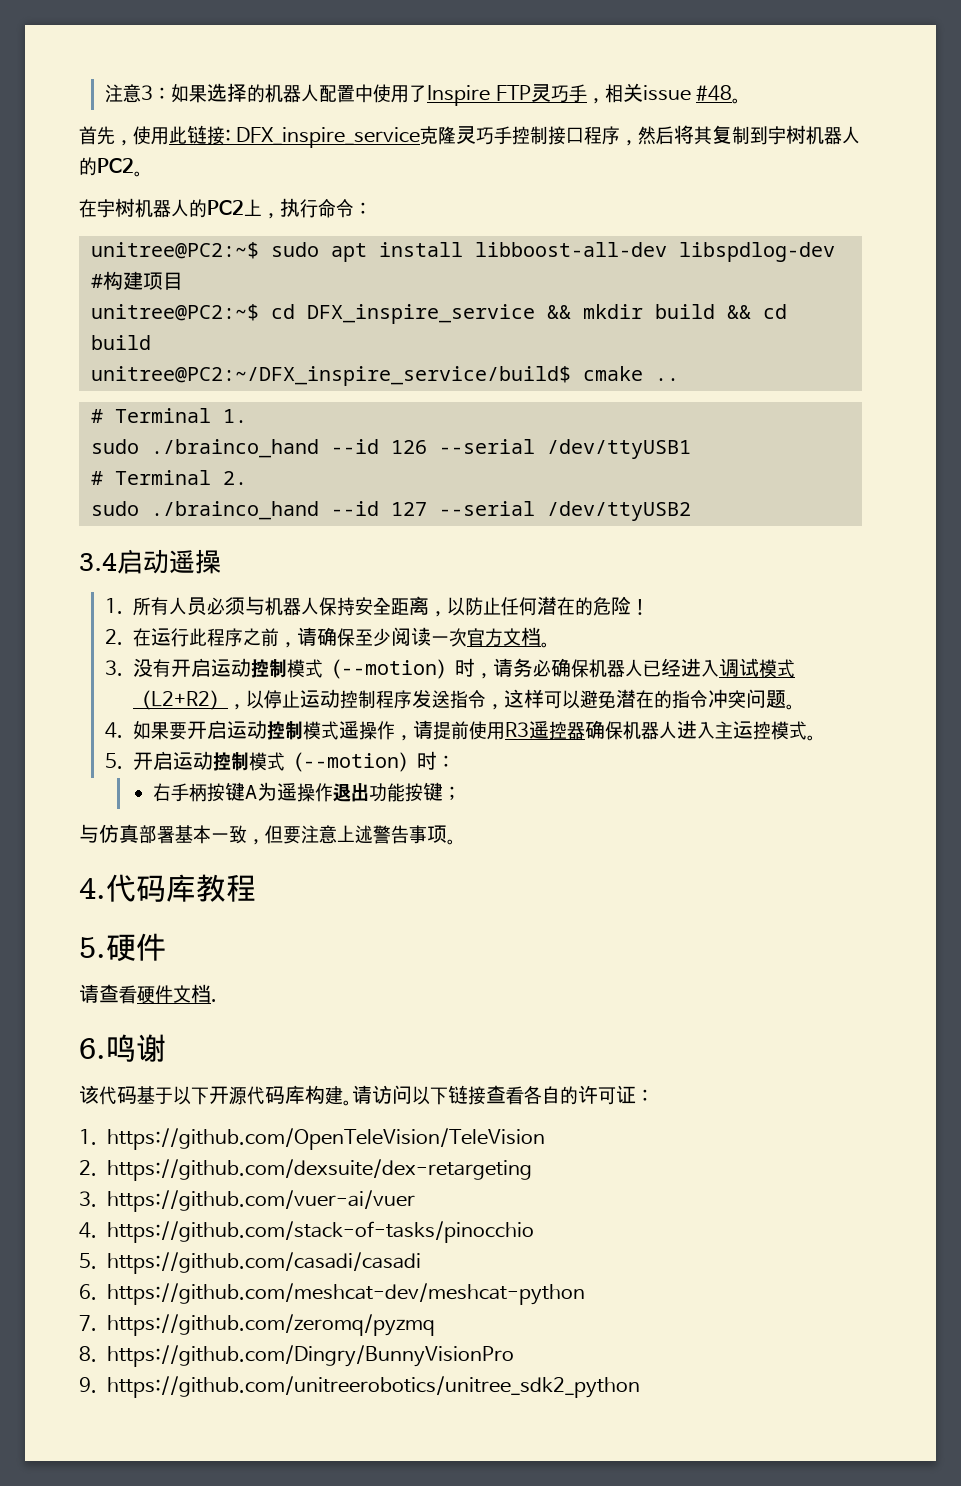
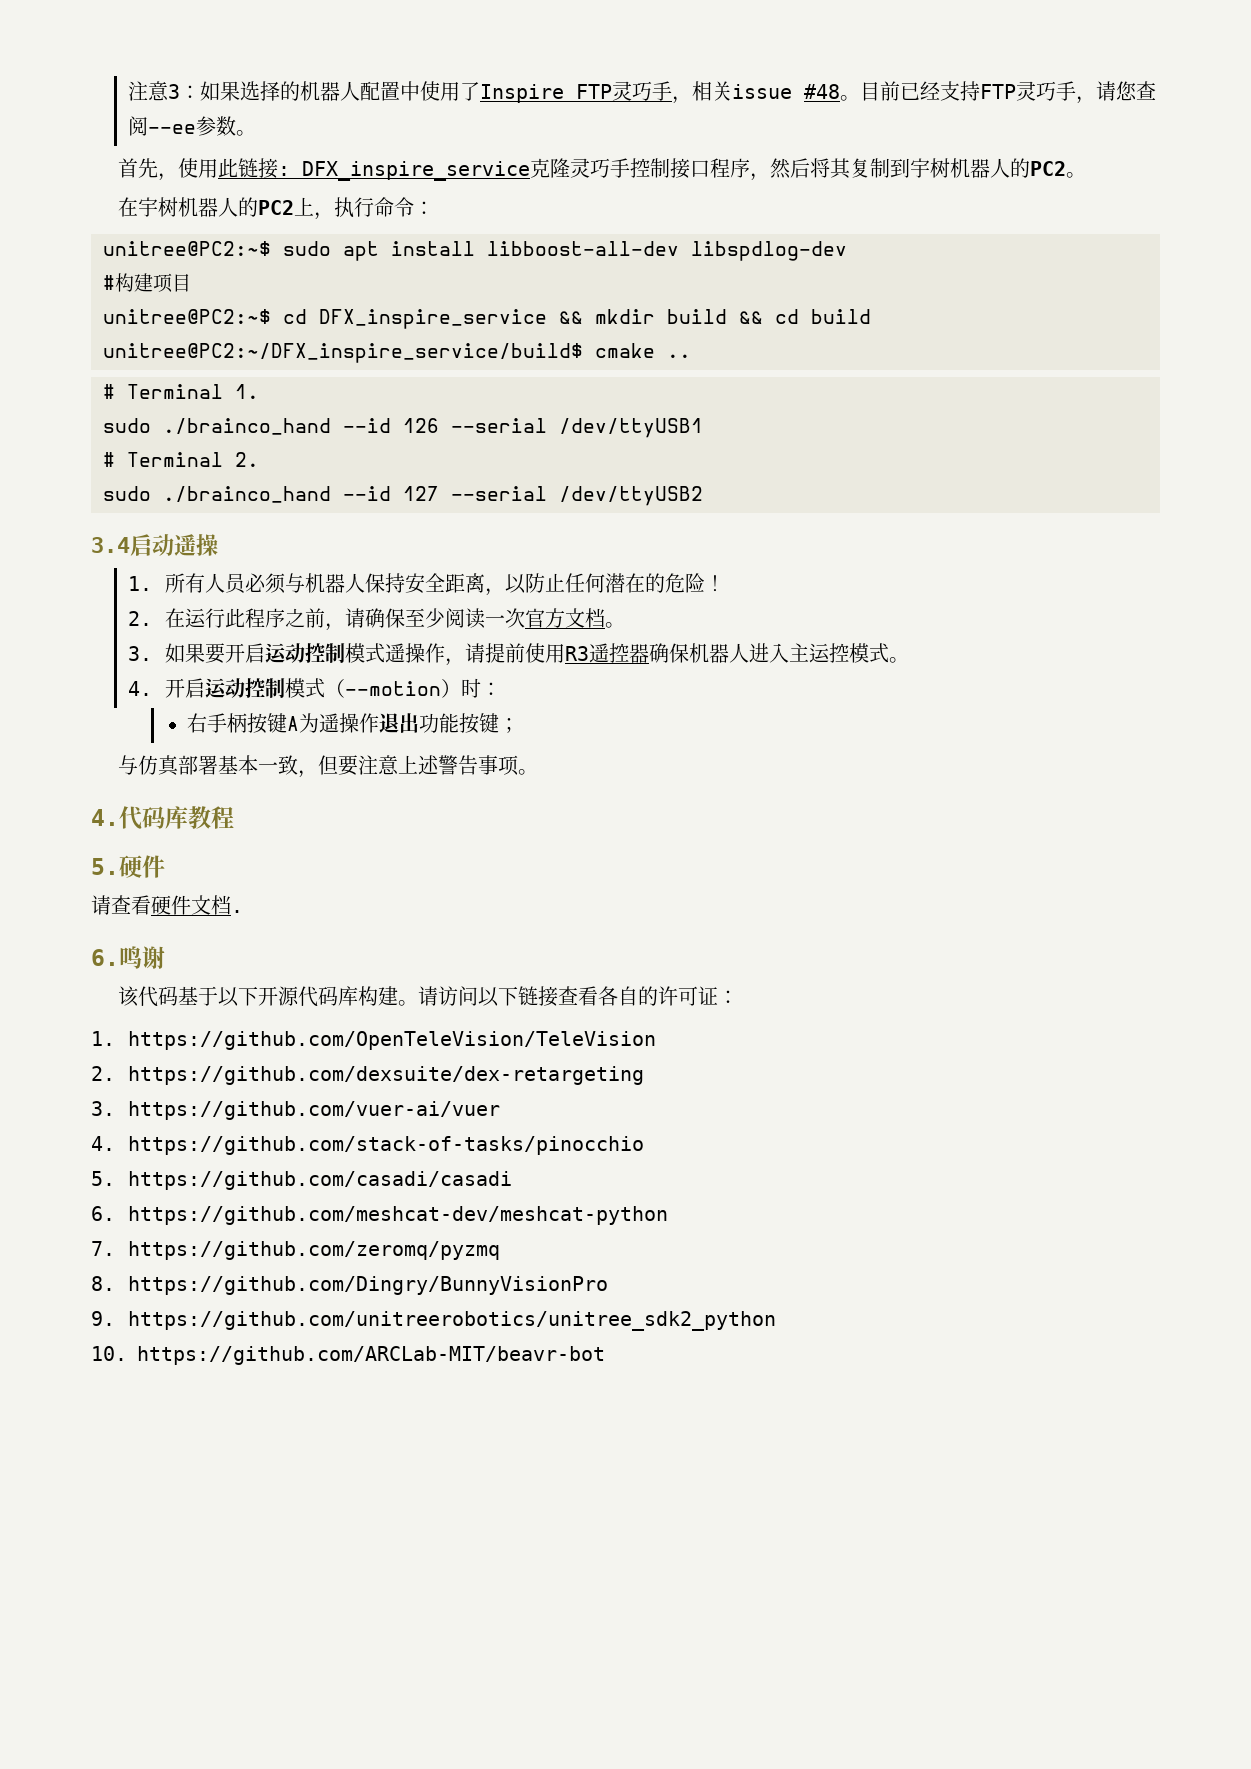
(741, 101) none -> [859,81,1156,104] [127,116,256,136] 目前已经支持FTP灵巧手，请您查阅--ee参数。
[133,658,796,679] [133,689,796,710] [105,722,124,738] 没有开启运动控制模式（--motion）时，请务必确保机器人已经进入调试模式（L2+R2），以停止运动控制程序发送指令，这样可以避免潜在的指令冲突问题。 // 4. -> (152, 653) none
[105,753,124,769] 5. -> [127,681,152,696] 4.
(640, 1387) none -> [91,1346,605,1365] // 10. https://github.com/ARCLab-MIT/beavr-bot

